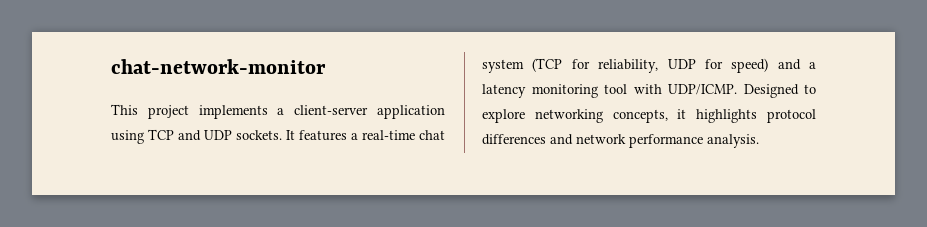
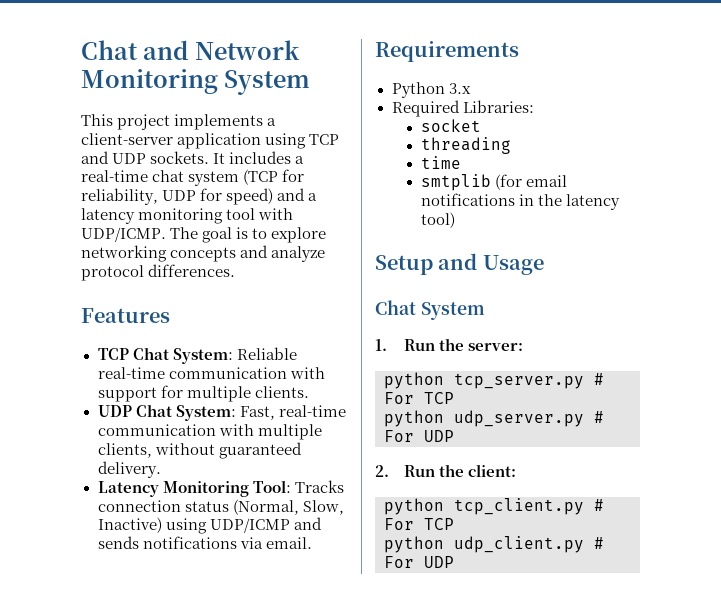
[111,59,326,74] chat-network-monitor -> [81,40,300,60] [81,69,311,95] Chat and Network Monitoring System
[299,130,347,141] features -> [229,151,292,164] includes
[743,84,816,98] [482,109,816,123] [482,134,759,148] Designed to explore networking concepts, it highlights protocol differences and network performance analysis. -> [170,227,327,243] [81,245,326,262] [81,264,236,281] [81,308,170,323] [97,347,297,364] [97,367,325,379] [97,385,309,402] [97,404,346,421] [97,424,322,440] [97,442,302,459] [97,461,161,478] [97,480,344,497] [97,499,344,515] [97,517,322,534] [97,536,312,549] [375,41,519,62] [391,82,471,98] [391,100,534,117] [420,119,481,132] [420,137,511,154] [420,156,461,169] [420,174,567,191] [420,193,620,210] [420,212,455,228] [375,253,544,275] [375,300,485,320] [375,338,524,351] [384,372,604,389] [384,392,454,404] [384,410,604,427] [384,430,454,442] [375,464,517,477] [384,498,604,515] [384,518,454,530] [384,536,604,553] [384,556,454,568] The goal is to explore networking concepts and analyze protocol differences. // Features // TCP Chat System: Reliable real-time communication with support for multiple clients. // UDP Chat System: Fast, real-time communication with multiple clients, without guaranteed delivery. // Latency Monitoring Tool: Tracks connection status (Normal, Slow, Inactive) using UDP/ICMP and sends notifications via email. // Requirements // Python 3.x // Required Libraries: // socket // threading // time // smtplib (for email notifications in the latency tool) // Setup and Usage // Chat System // 1. Run the server: // python tcp_server.py # For TCP // python udp_server.py # For UDP // 2. Run the client: // python tcp_client.py # For TCP // python udp_client.py # For UDP

